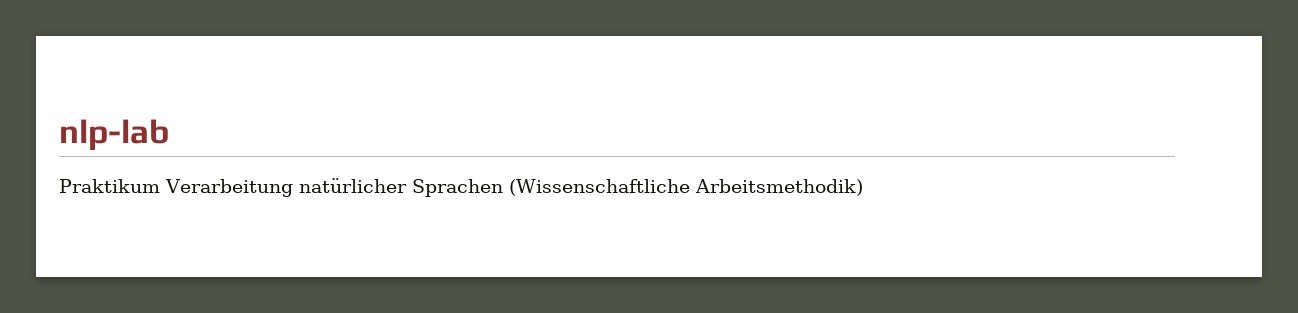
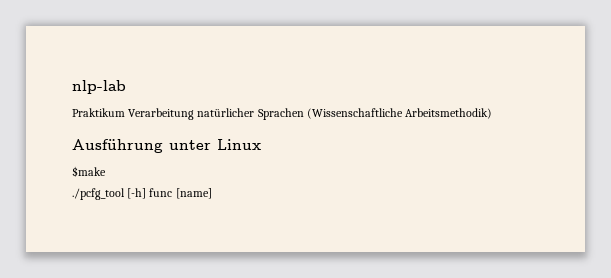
(863, 187) none -> [72,139,261,153] [72,166,106,177] [72,188,212,200] // Ausführung unter Linux // $make // ./pcfg_tool [-h] func [name]

